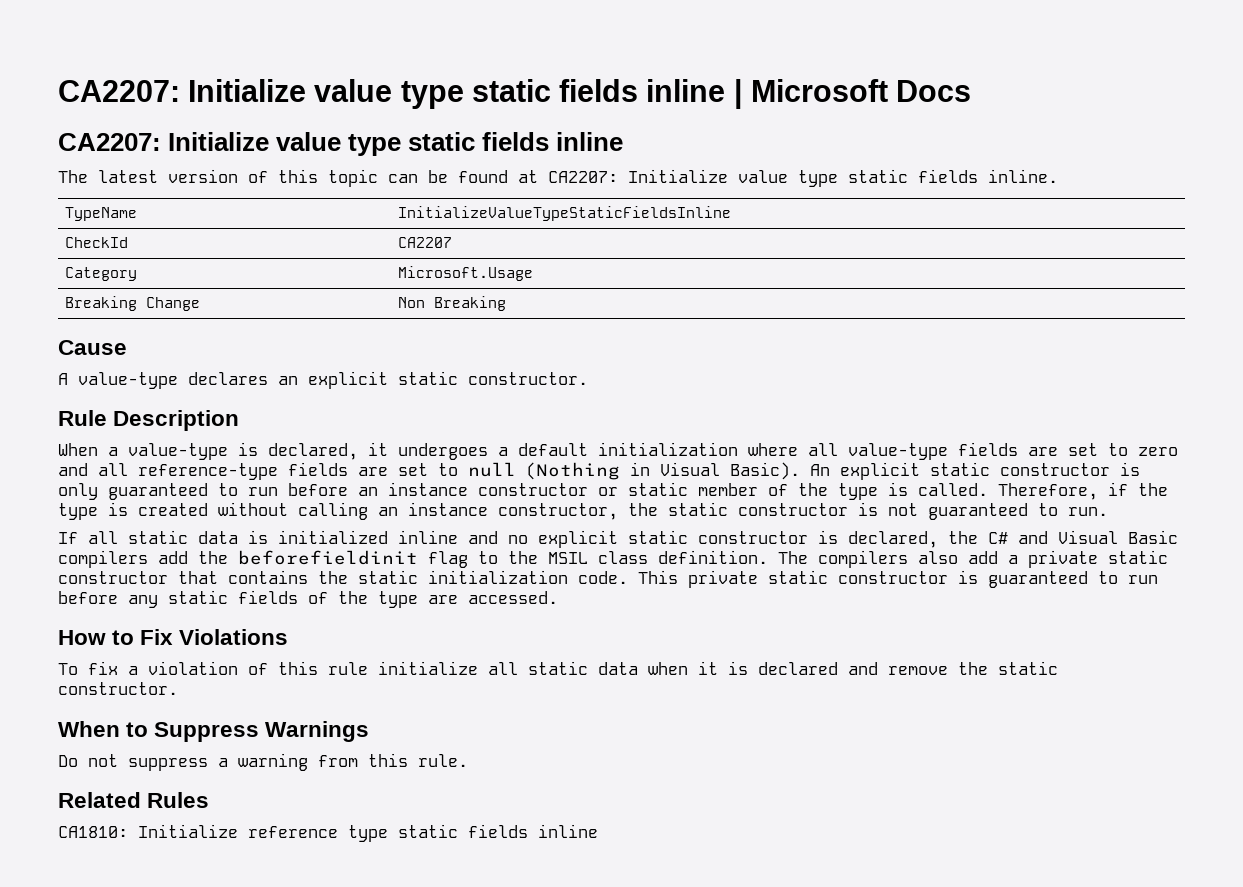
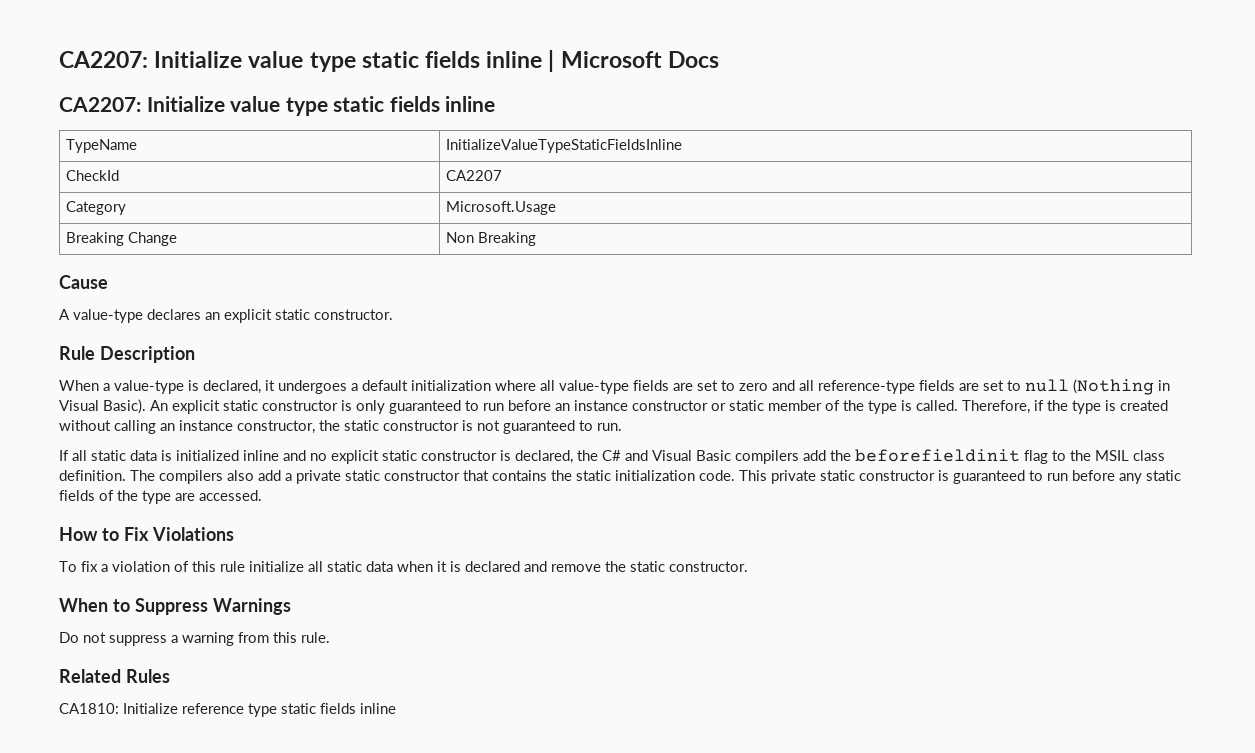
[58,169,1058,187] // The latest version of this topic can be found at CA2207: Initialize value type static fields inline. -> (496, 104) none

